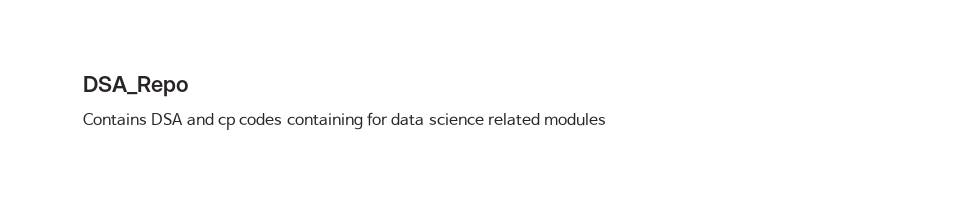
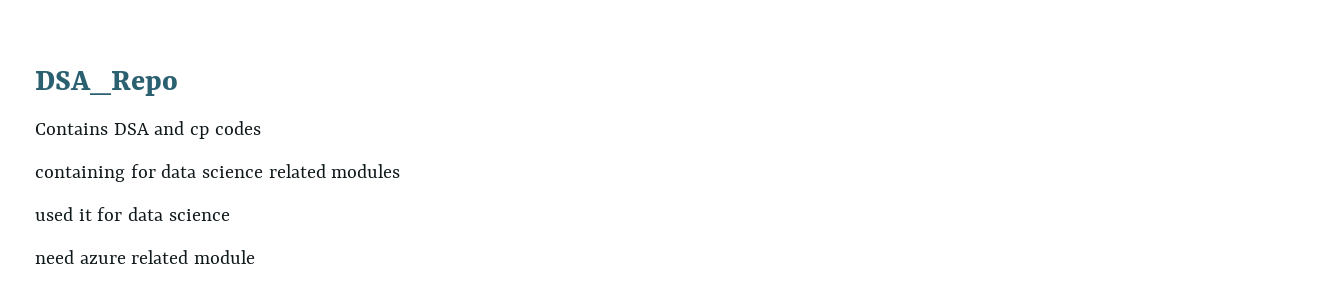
(283, 119) none -> (261, 128) //
(607, 119) none -> [35,207,230,221] [35,250,256,264] // used it for data science // need azure related module

